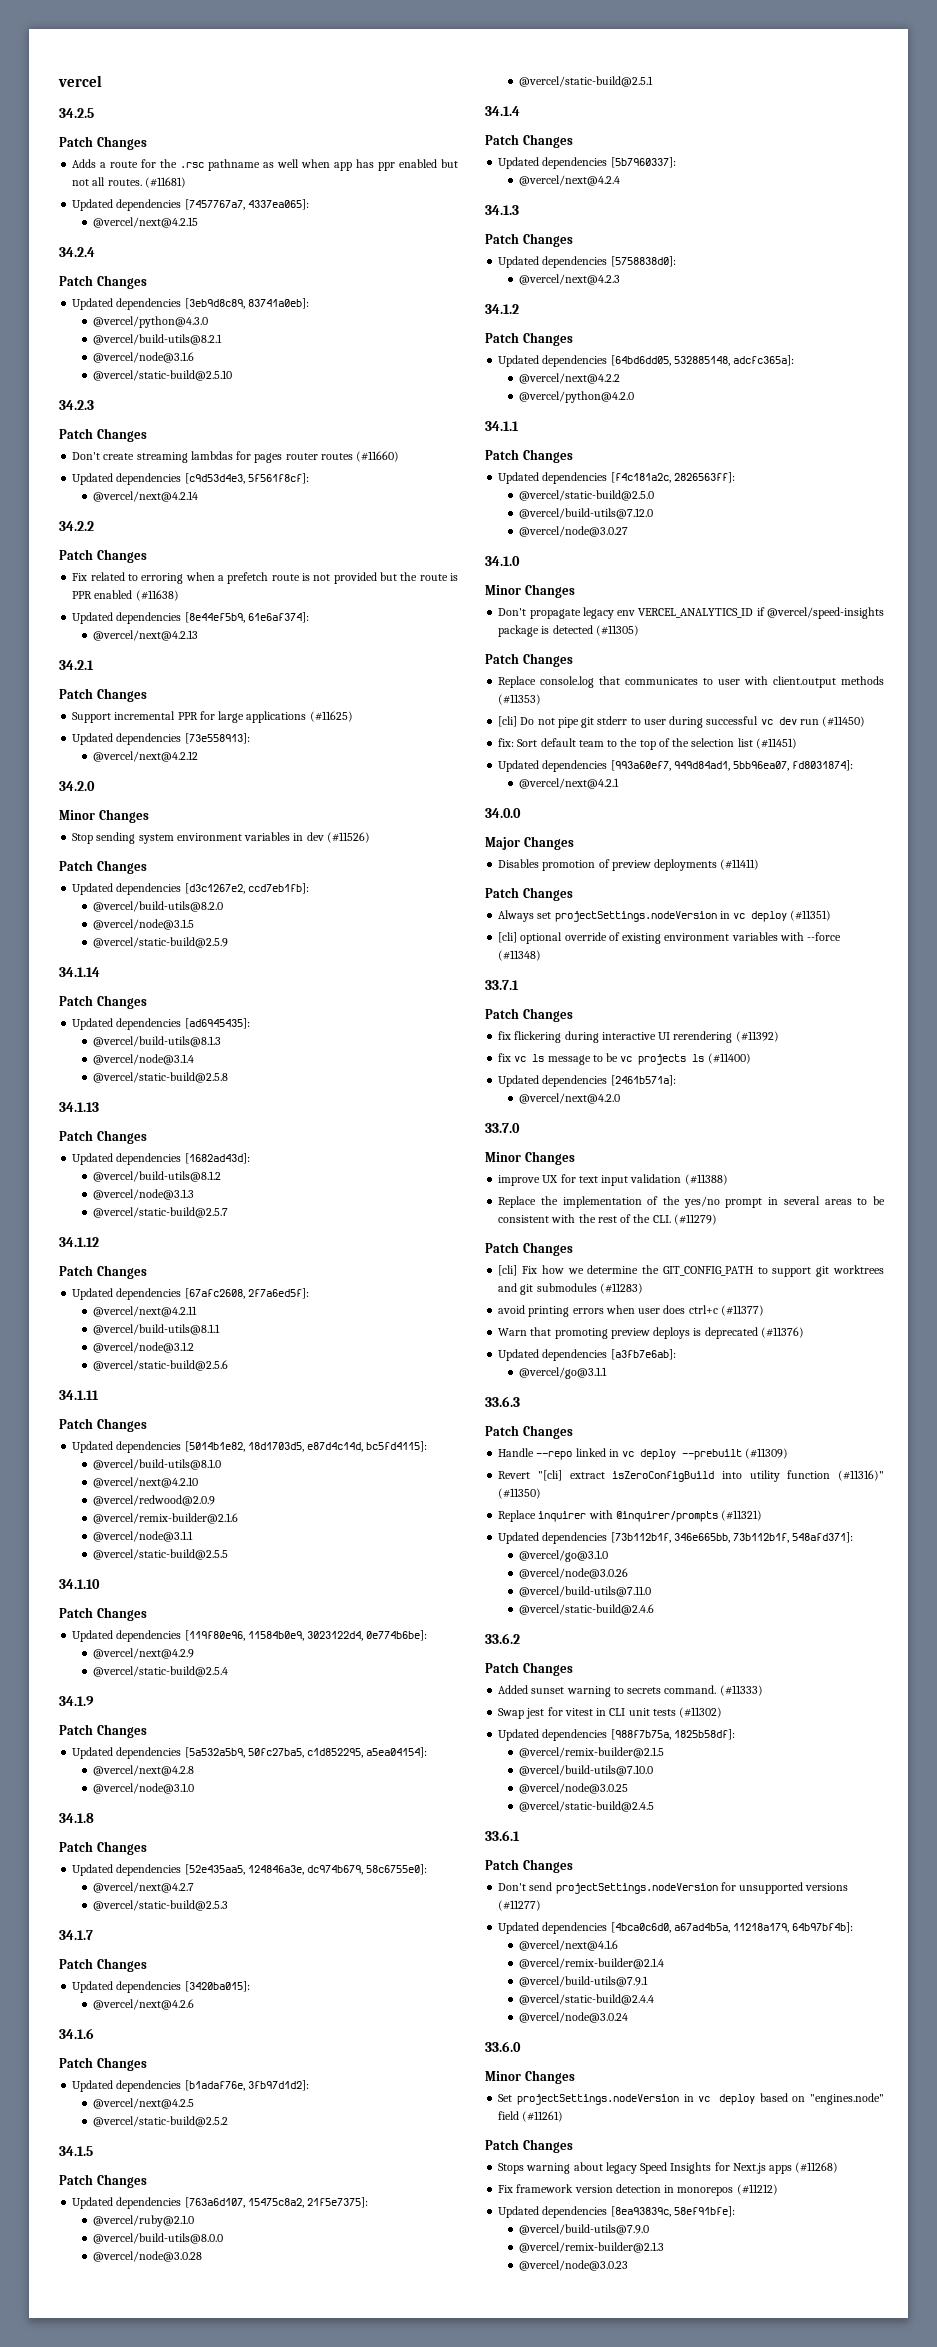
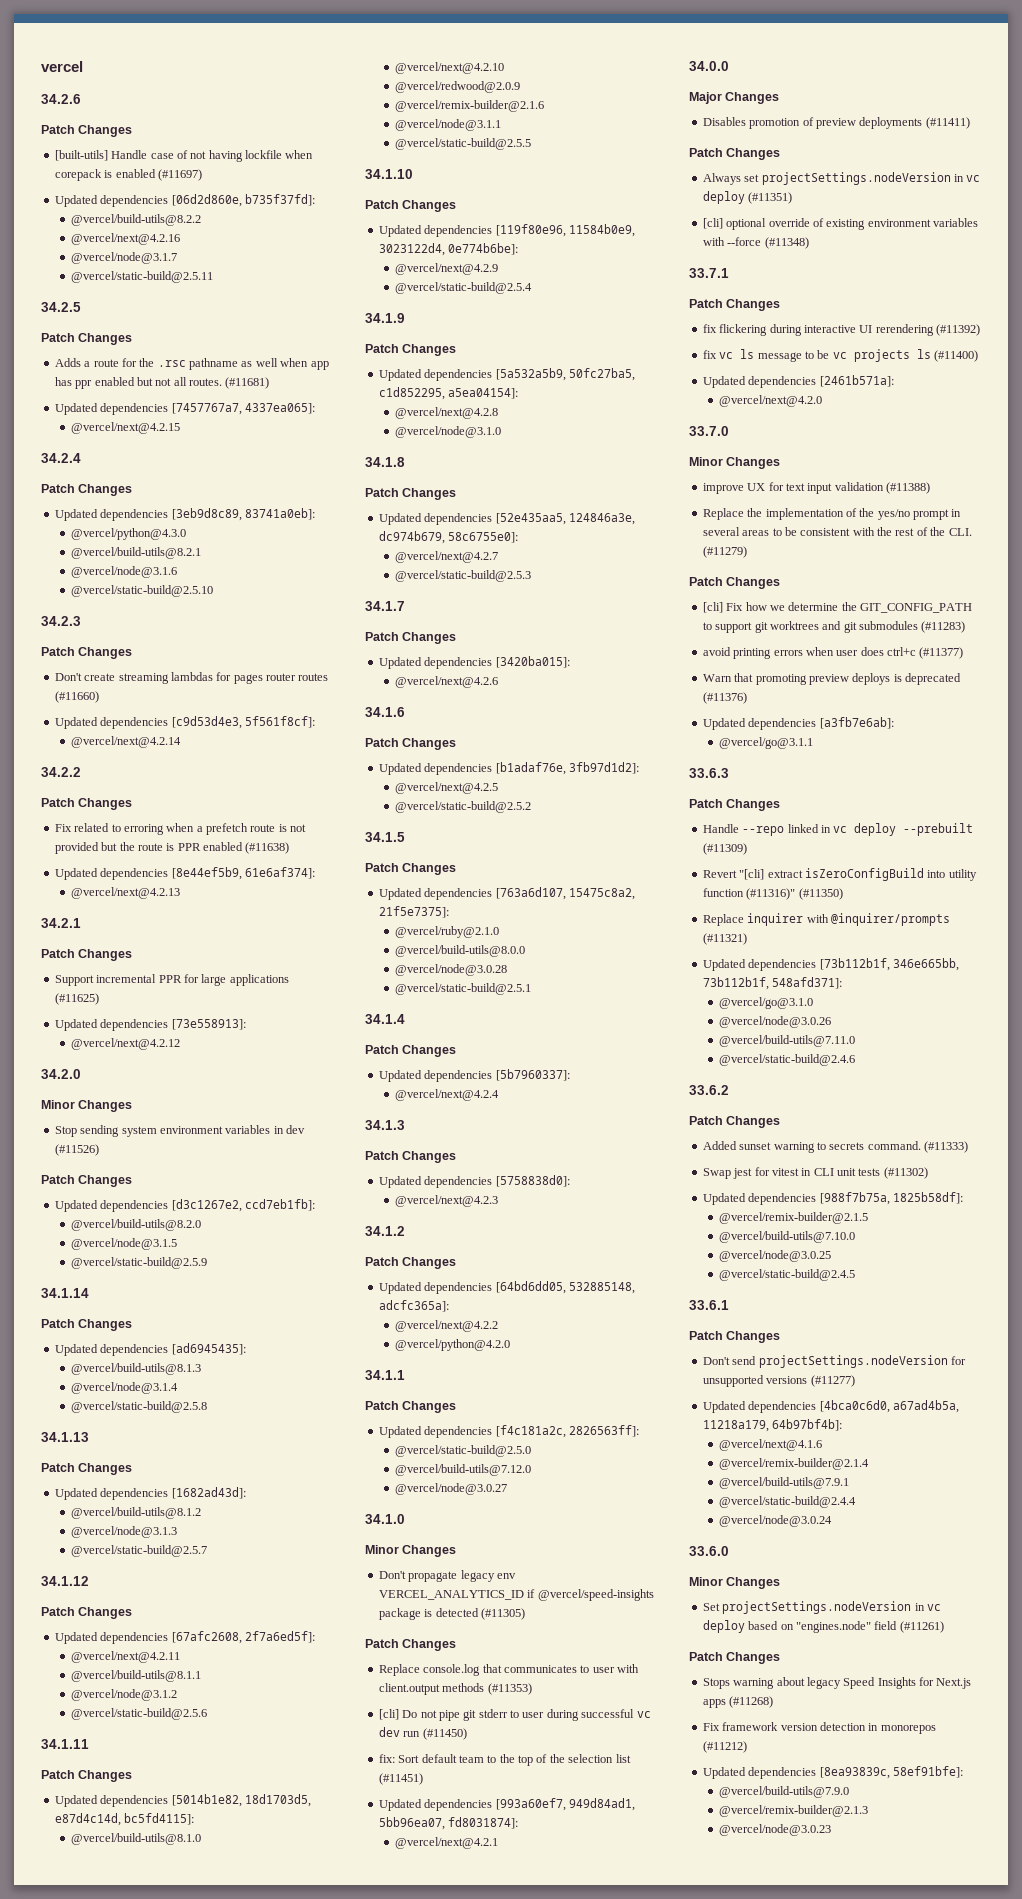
(102, 81) none -> [41,94,81,104] [41,125,133,137] [54,150,314,162] [54,169,202,181] [54,194,315,207] [70,214,201,226] [70,233,180,245] [70,252,177,264] [70,271,213,283] // 34.2.6 // Patch Changes // [built-utils] Handle case of not having lockfile when corepack is enabled (#11697) // Updated dependencies [06d2d860e, b735f37fd]: // @vercel/build-utils@8.2.2 // @vercel/next@4.2.16 // @vercel/node@3.1.7 // @vercel/static-build@2.5.11

